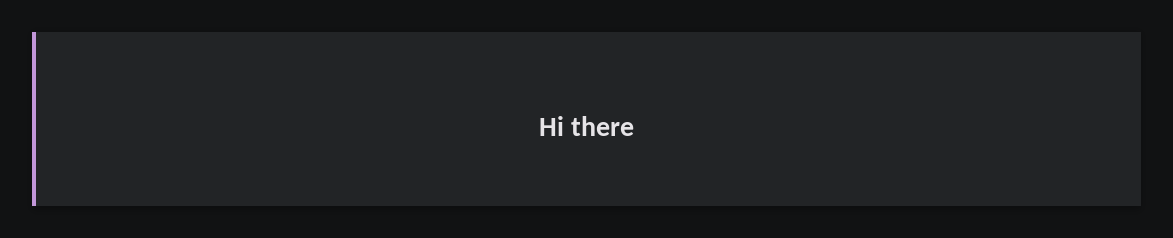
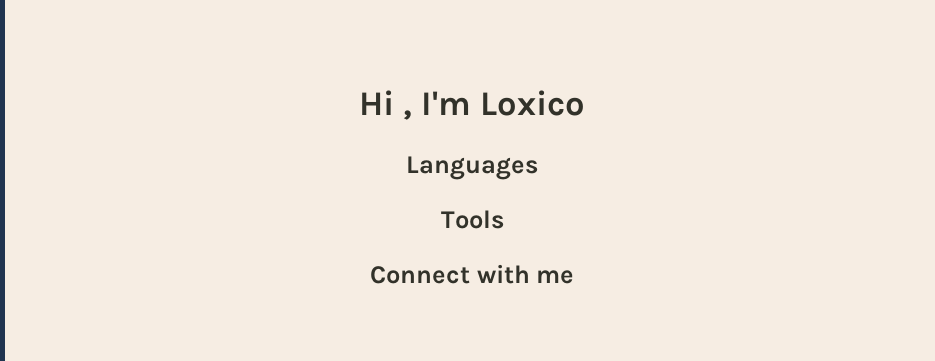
[571,116,635,136] there -> [402,90,586,120] [406,156,538,180] [440,210,504,229] [369,264,575,284] , I'm Loxico // Languages // Tools // Connect with me

